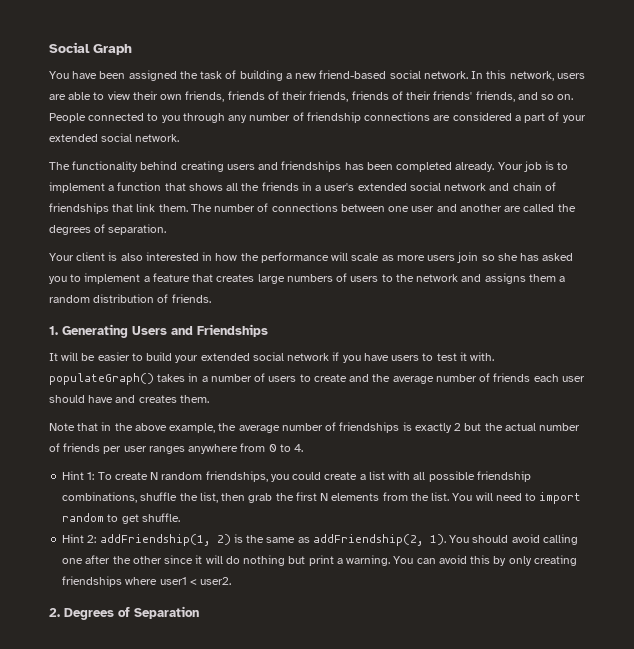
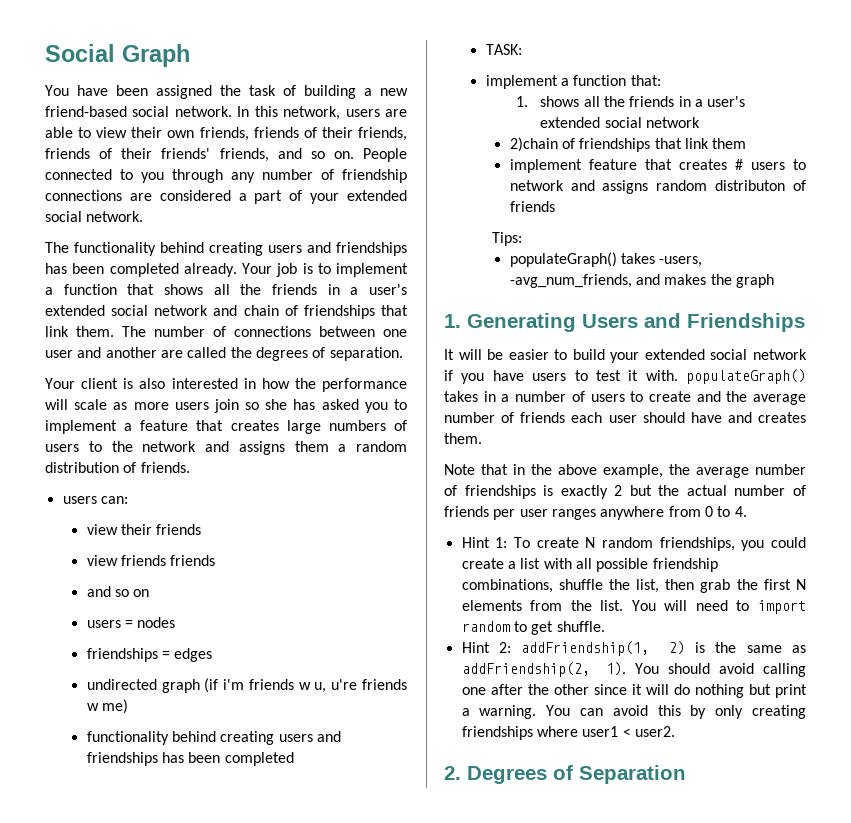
(211, 298) none -> [62,496,128,504] [86,524,202,535] [86,555,216,566] [86,586,150,597] [86,617,176,628] [86,648,213,662] [86,678,407,693] [86,699,129,714] [86,731,341,745] [86,752,294,766] [485,44,522,55] [485,75,661,89] [516,96,746,107] [540,117,701,128] [509,137,747,152] [509,159,806,173] [509,180,806,194] [509,201,555,212] [492,232,523,246] [509,252,703,267] [509,274,775,288] // users can: // view their friends // view friends friends // and so on // users = nodes // friendships = edges // undirected graph (if i'm friends w u, u're friends w me) // functionality behind creating users and friendships has been completed // TASK: // implement a function that: // 1. shows all the friends in a user's extended social network // 2)chain of friendships that link them // implement feature that creates # users to network and assigns random distributon of friends // Tips: // populateGraph() takes -users, -avg_num_friends, and makes the graph

